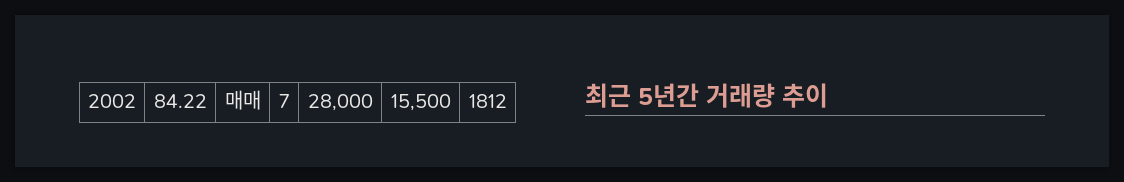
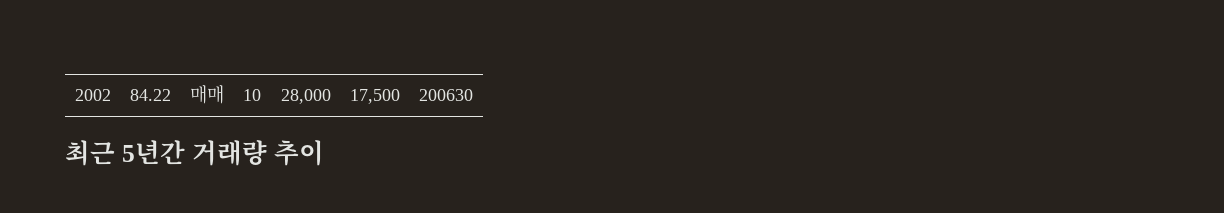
[278,94,290,108] 7 -> [243,89,261,101] 10
[390,94,451,111] [468,94,507,108] 15,500 | 1812 -> [350,89,400,104] [419,89,473,101] 17,500 | 200630

